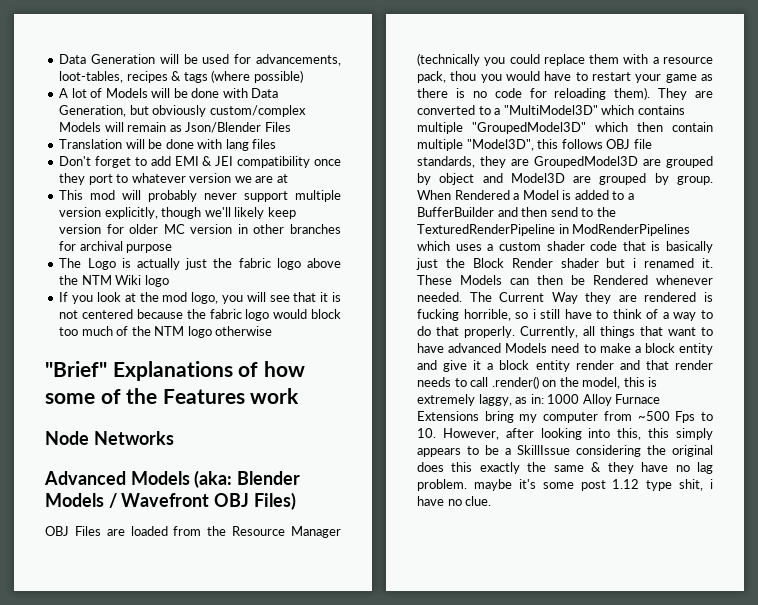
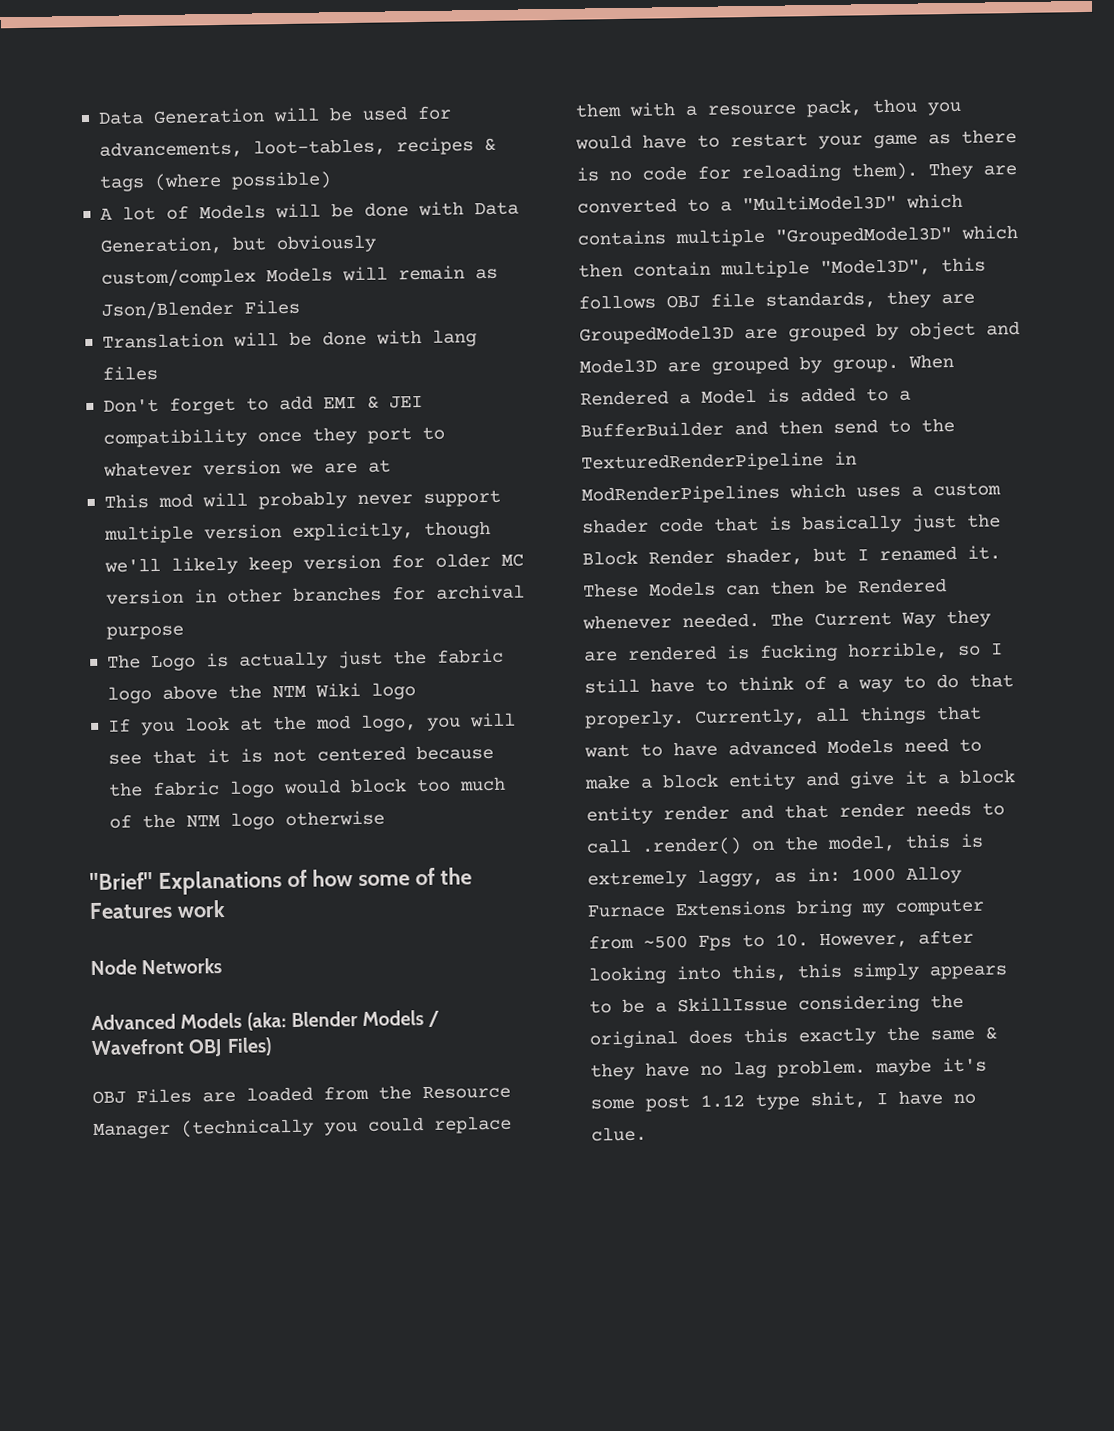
[560,258,637,268] shader but i -> [725,547,869,566] shader, but I
[532,309,536,319] i -> [990,643,1003,655] I
[710,479,713,489] i -> [876,1093,888,1105] I

